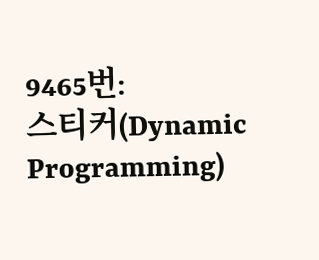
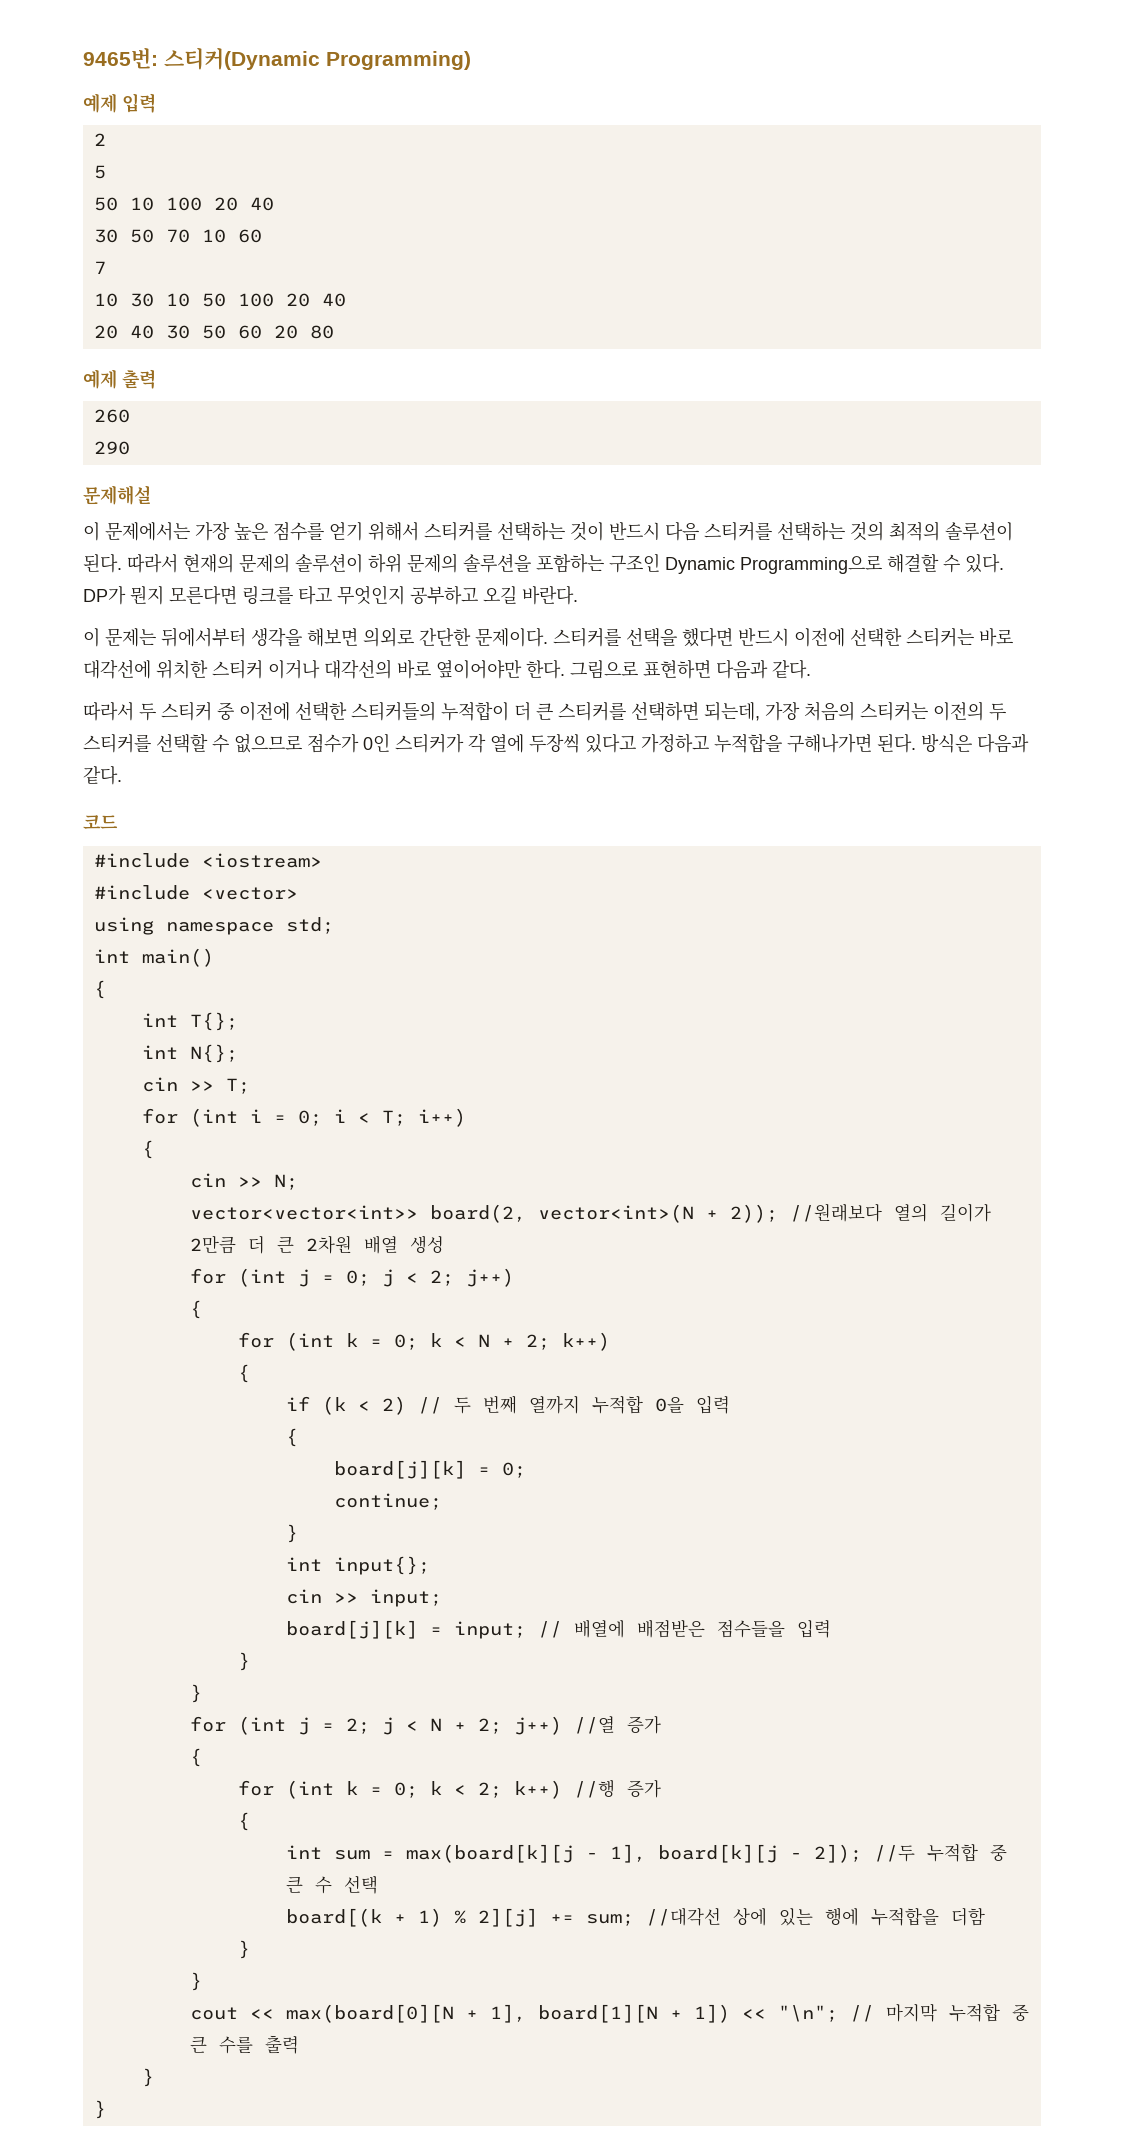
(225, 168) none -> [83,93,156,113] [93,133,106,146] [93,165,106,179] [93,197,274,211] [93,229,262,243] [93,261,106,274] [93,293,346,307] [93,325,334,339] [83,369,156,389] [93,409,130,423] [93,441,130,455] [83,485,151,505] [83,521,1013,541] [83,553,1004,574] [83,585,578,605] [83,627,1013,647] [83,659,811,679] [83,701,1006,721] [83,733,1029,753] [83,765,122,785] [83,815,118,829] [93,853,322,868] [93,885,298,900] [93,917,334,935] [93,948,214,967] [93,980,106,999] [141,1012,238,1031] [141,1044,238,1063] [141,1077,250,1094] [141,1108,466,1127] [141,1140,154,1159] [189,1173,298,1190] [189,1203,991,1223] [189,1235,444,1254] [189,1268,514,1287] [189,1300,202,1319] [237,1332,610,1351] [237,1364,250,1383] [285,1395,730,1415] [285,1428,298,1447] [333,1460,526,1479] [333,1493,442,1510] [285,1524,298,1543] [285,1556,430,1575] [285,1589,442,1607] [285,1619,831,1639] [237,1652,250,1671] [189,1684,202,1703] [189,1716,661,1735] [189,1748,202,1767] [237,1780,661,1799] [237,1812,250,1831] [285,1844,1007,1863] [285,1875,378,1894] [285,1907,985,1927] [237,1940,250,1959] [189,1972,202,1991] [189,2003,1029,2023] [189,2035,299,2054] [141,2068,154,2087] [93,2100,106,2119] // 예제 입력 // 2 // 5 // 50 10 100 20 40 // 30 50 70 10 60 // 7 // 10 30 10 50 100 20 40 // 20 40 30 50 60 20 80 // 예제 출력 // 260 // 290 // 문제해설 // 이 문제에서는 가장 높은 점수를 얻기 위해서 스티커를 선택하는 것이 반드시 다음 스티커를 선택하는 것의 최적의 솔루션이 된다. 따라서 현재의 문제의 솔루션이 하위 문제의 솔루션을 포함하는 구조인 Dynamic Programming으로 해결할 수 있다. DP가 뭔지 모른다면 링크를 타고 무엇인지 공부하고 오길 바란다. // 이 문제는 뒤에서부터 생각을 해보면 의외로 간단한 문제이다. 스티커를 선택을 했다면 반드시 이전에 선택한 스티커는 바로 대각선에 위치한 스티커 이거나 대각선의 바로 옆이어야만 한다. 그림으로 표현하면 다음과 같다. // 따라서 두 스티커 중 이전에 선택한 스티커들의 누적합이 더 큰 스티커를 선택하면 되는데, 가장 처음의 스티커는 이전의 두 스티커를 선택할 수 없으므로 점수가 0인 스티커가 각 열에 두장씩 있다고 가정하고 누적합을 구해나가면 된다. 방식은 다음과 같다. // 코드 // #include <iostream> // #include <vector> // using namespace std; // int main() // { // int T{}; // int N{}; // cin >> T; // for (int i = 0; i < T; i++) // { // cin >> N; // vector<vector<int>> board(2, vector<int>(N + 2)); //원래보다 열의 길이가 2만큼 더 큰 2차원 배열 생성 // for (int j = 0; j < 2; j++) // { // for (int k = 0; k < N + 2; k++) // { // if (k < 2) // 두 번째 열까지 누적합 0을 입력 // { // board[j][k] = 0; // continue; // } // int input{}; // cin >> input; // board[j][k] = input; // 배열에 배점받은 점수들을 입력 // } // } // for (int j = 2; j < N + 2; j++) //열 증가 // { // for (int k = 0; k < 2; k++) //행 증가 // { // int sum = max(board[k][j - 1], board[k][j - 2]); //두 누적합 중 큰 수 선택 // board[(k + 1) % 2][j] += sum; //대각선 상에 있는 행에 누적합을 더함 // } // } // cout << max(board[0][N + 1], board[1][N + 1]) << "\n"; // 마지막 누적합 중 큰 수를 출력 // } // }

